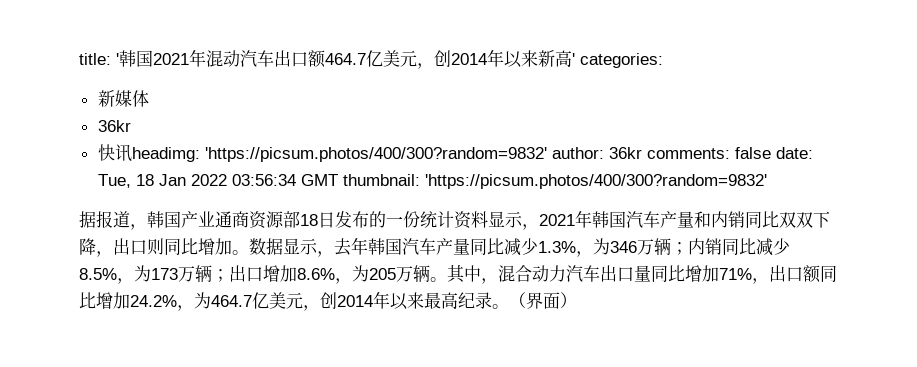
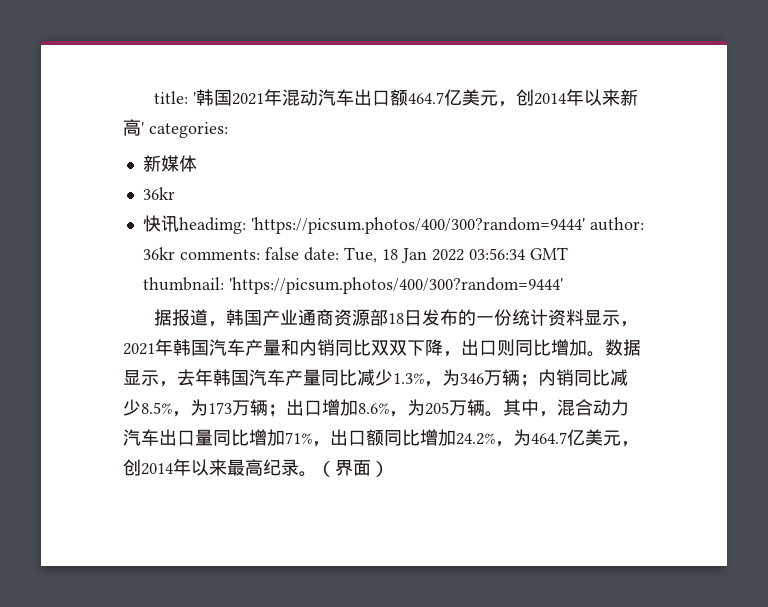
[204,147,547,162] 'https://picsum.photos/400/300?random=9832' -> [250,217,585,234] 'https://picsum.photos/400/300?random=9444'
[424,174,767,189] 'https://picsum.photos/400/300?random=9832' -> [228,277,563,294] 'https://picsum.photos/400/300?random=9444'

